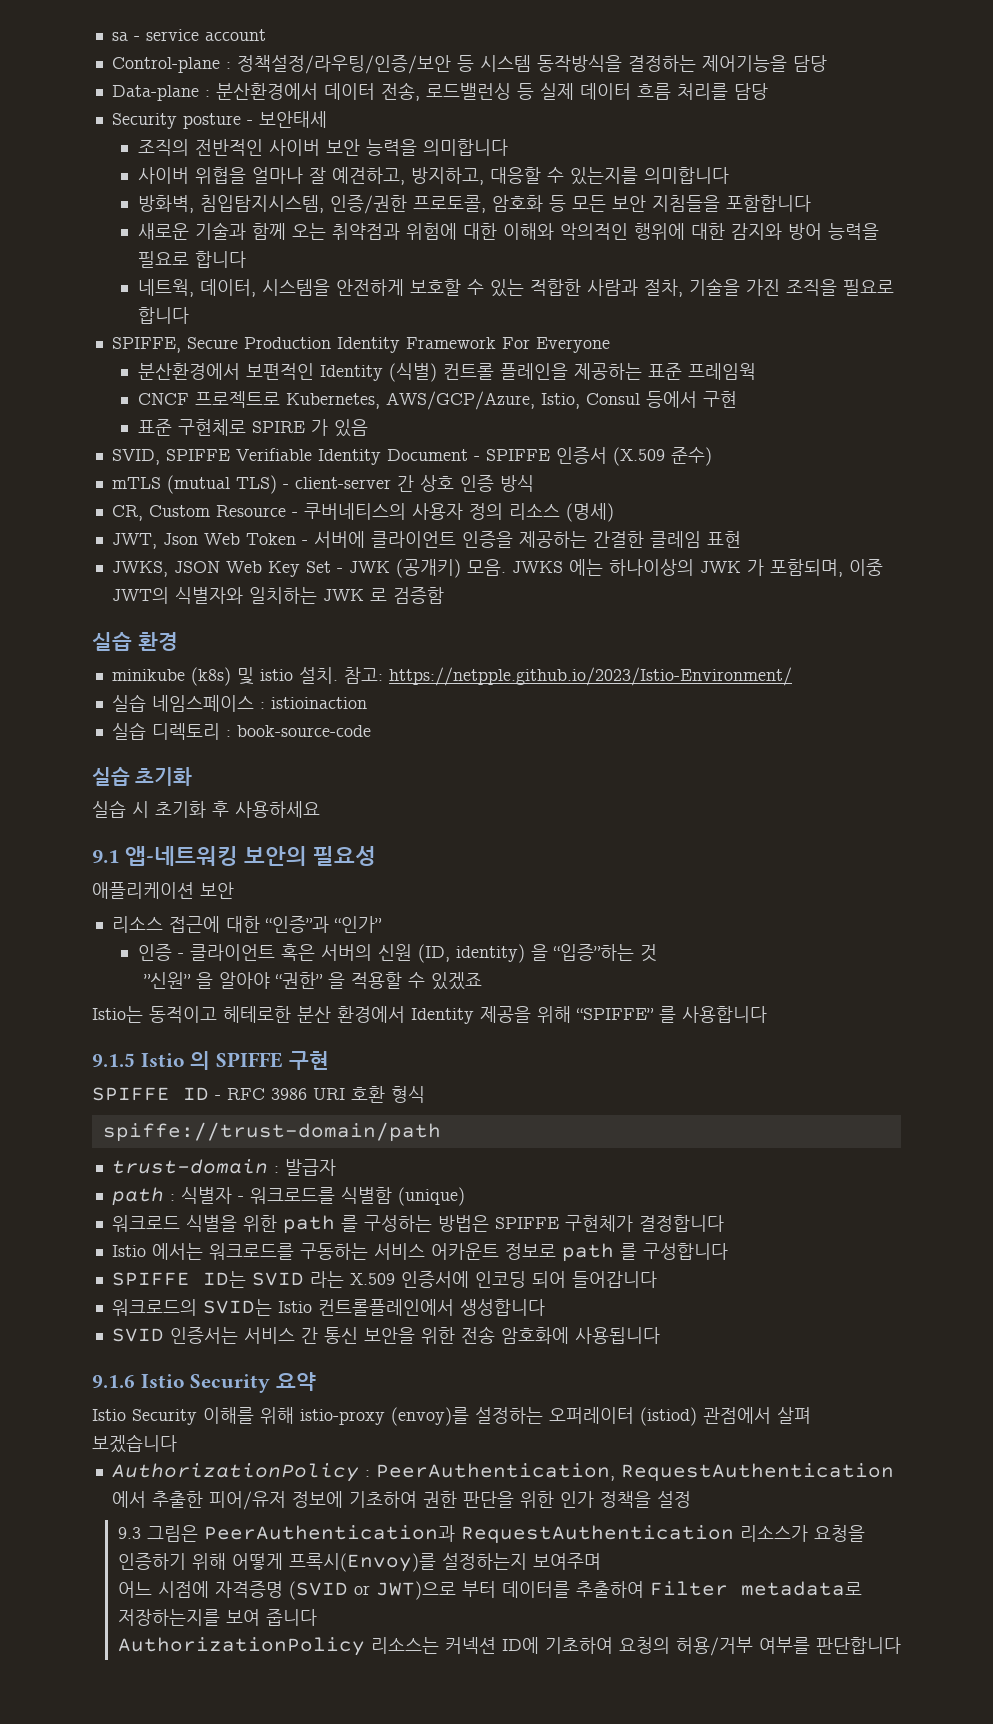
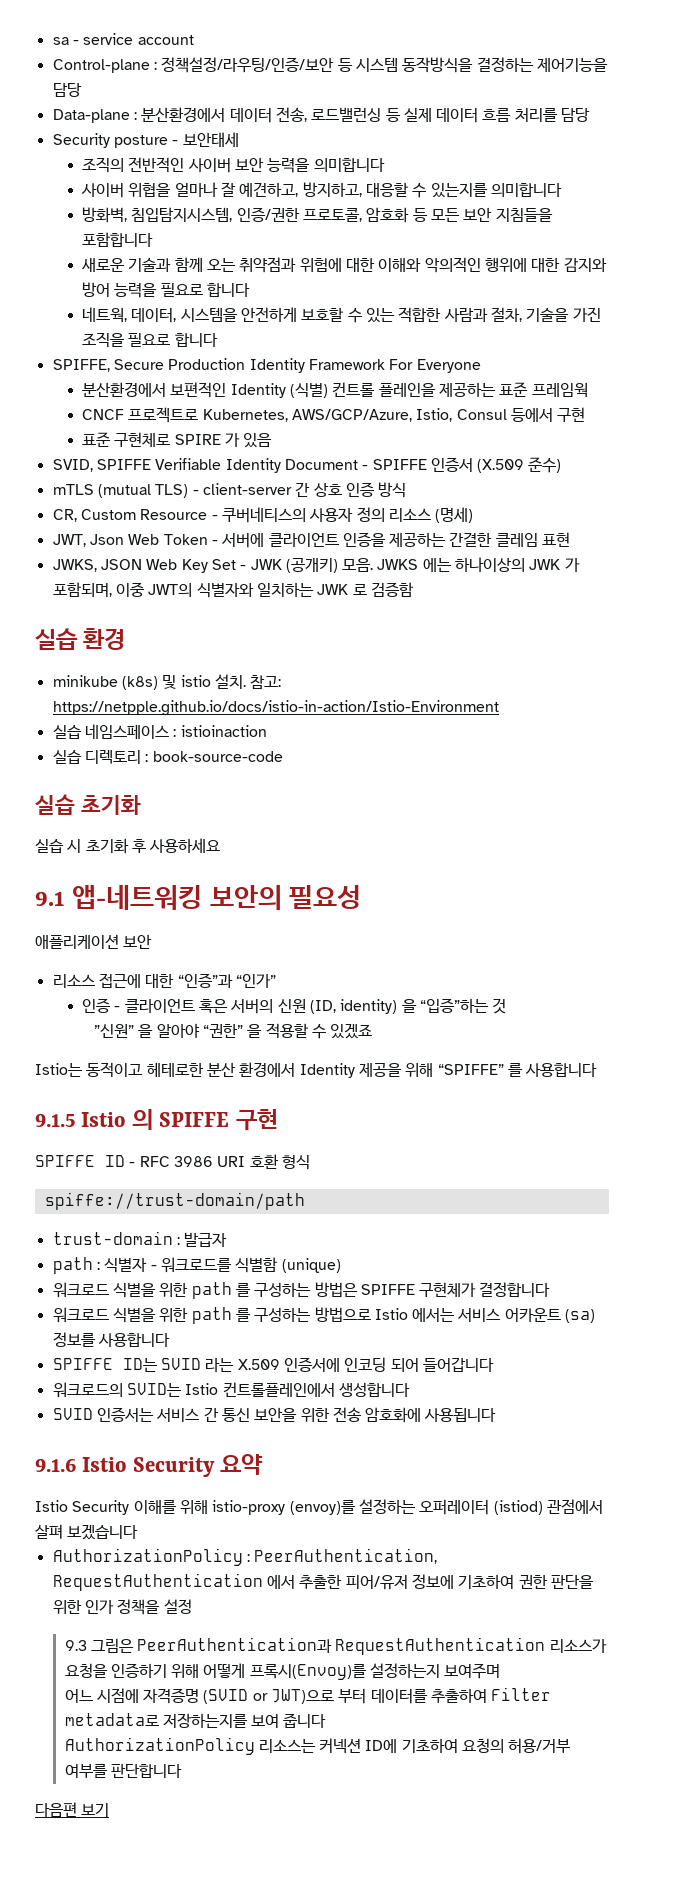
[388,667,792,686] https://netpple.github.io/2023/Istio-Environment/ -> [52,700,499,716] https://netpple.github.io/docs/istio-in-action/Istio-Environment
[111,1243,728,1262] Istio 에서는 워크로드를 구동하는 서비스 어카운트 정보로 path 를 구성합니다 -> [52,1307,596,1324] [52,1332,170,1347] 워크로드 식별을 위한 path 를 구성하는 방법으로 Istio 에서는 서비스 어카운트 (sa) 정보를 사용합니다
(901, 1645) none -> [35,1802,110,1817] // 다음편 보기

